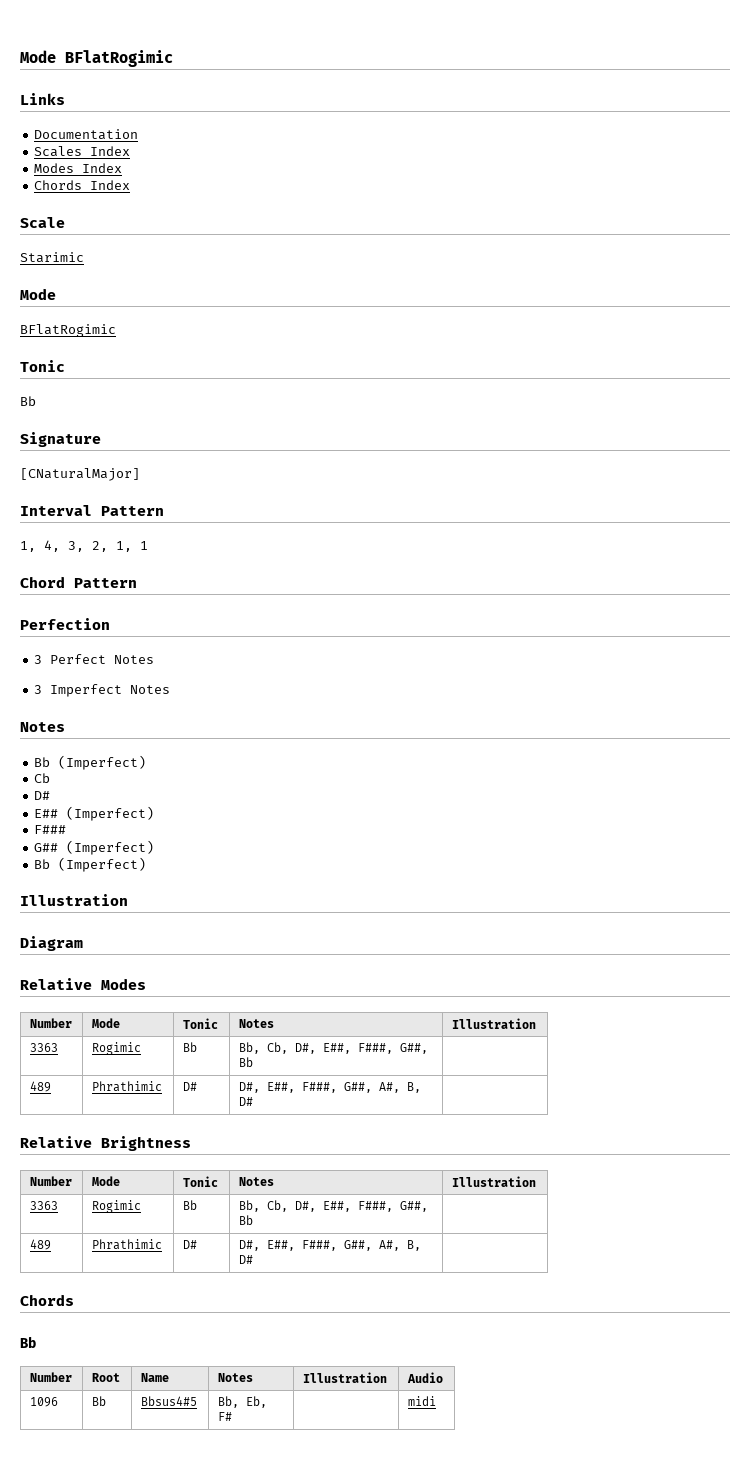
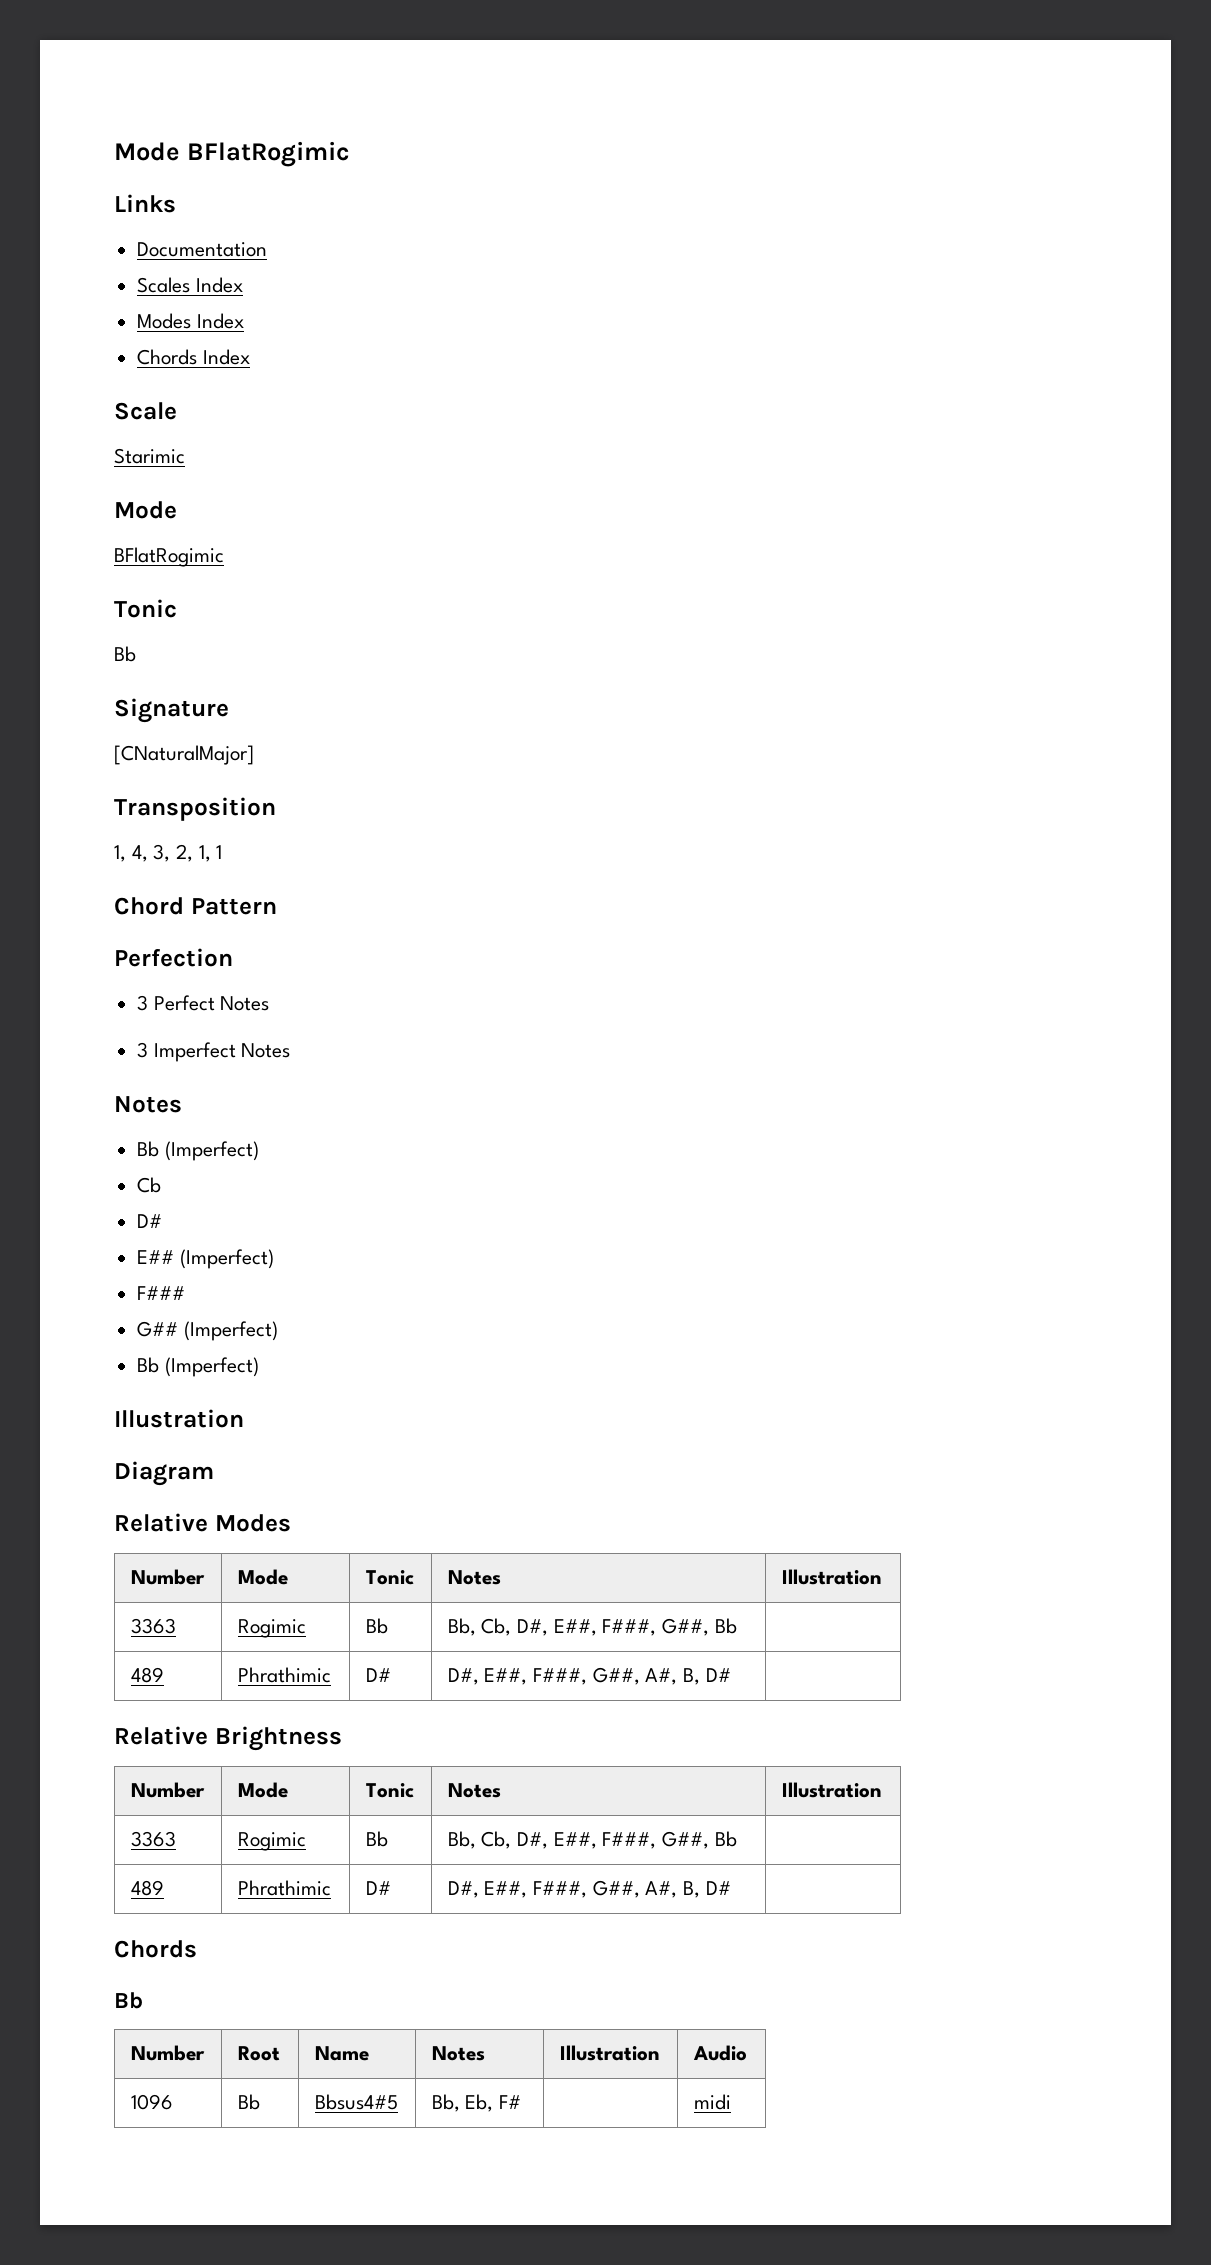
[20,505,164,516] Interval Pattern -> [114,797,276,821] Transposition

